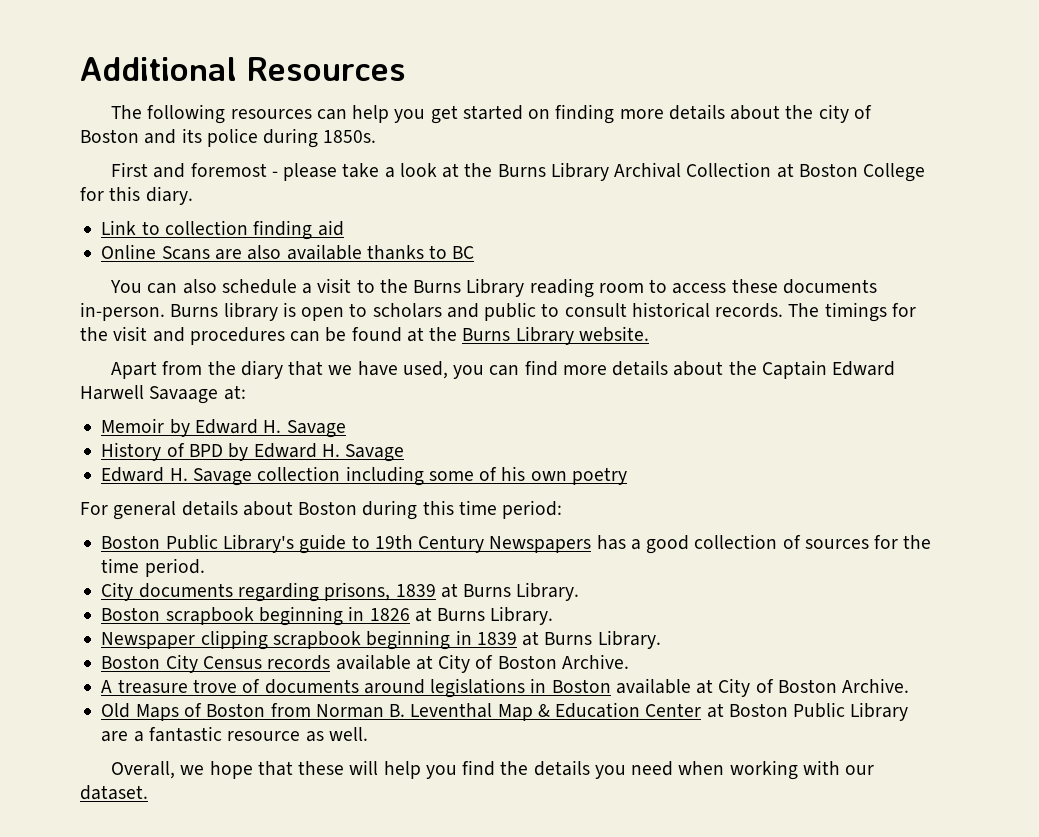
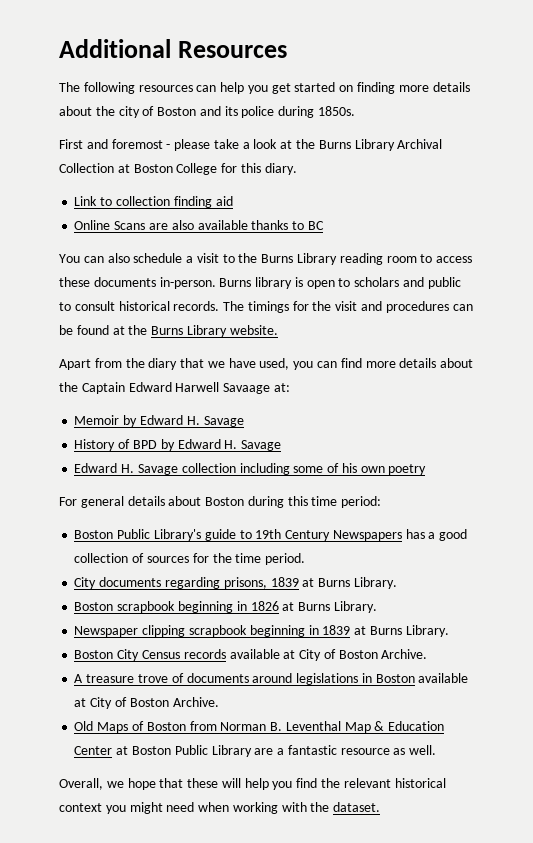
[533,760,626,779] details you -> [343,778,446,788] [59,802,163,814] relevant historical context you might
[845,765,875,775] our -> [310,802,330,812] the

